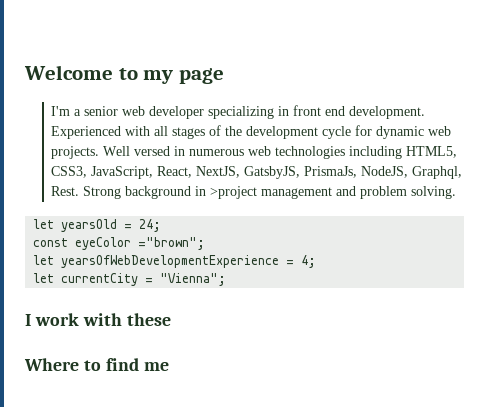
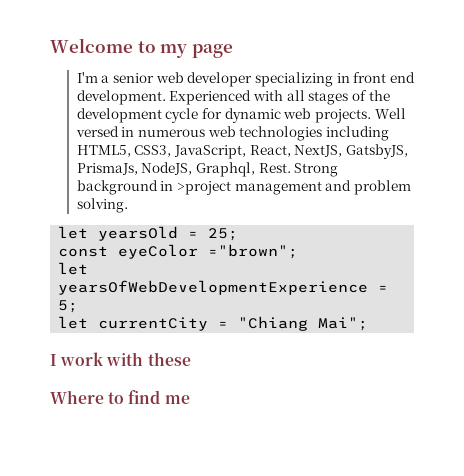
[139,219,162,232] 24; -> [208,228,239,241] 25;
[301,255,317,268] 4; -> [58,300,79,313] 5;
[160,273,227,286] "Vienna"; -> [238,316,369,331] "Chiang Mai";

